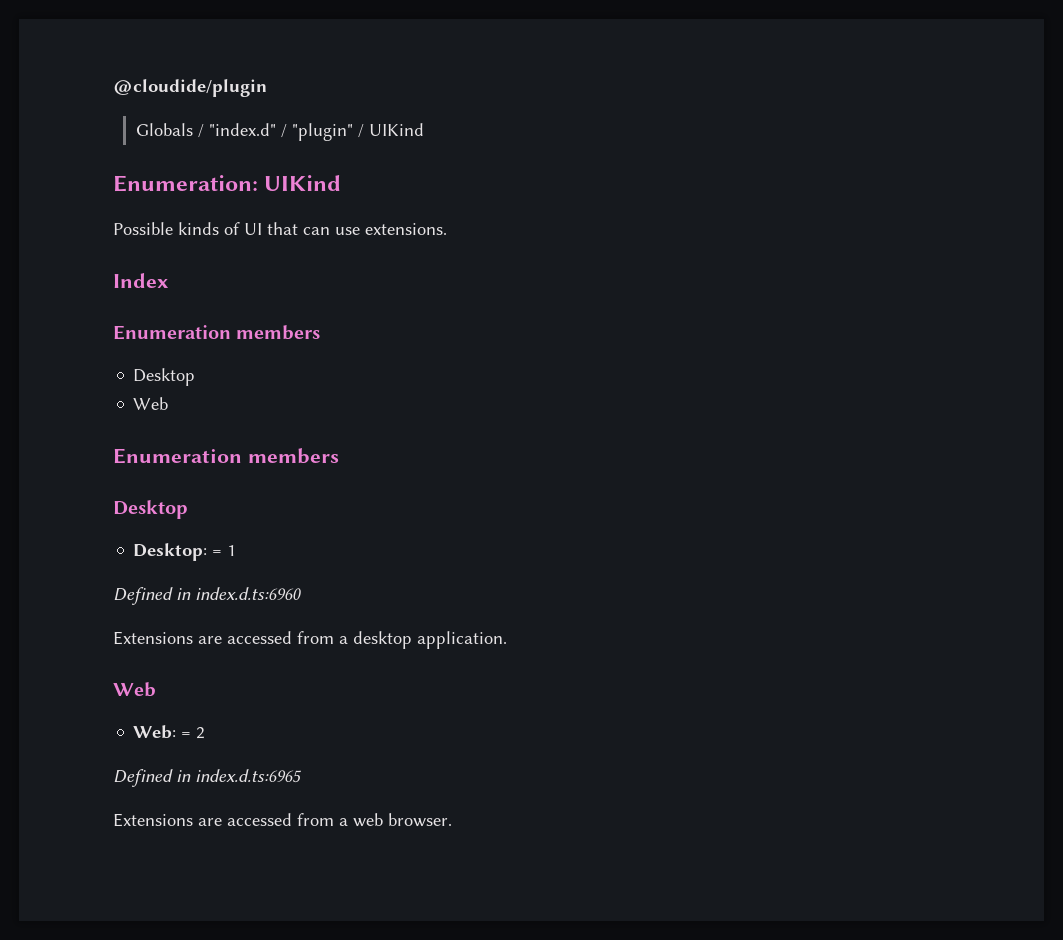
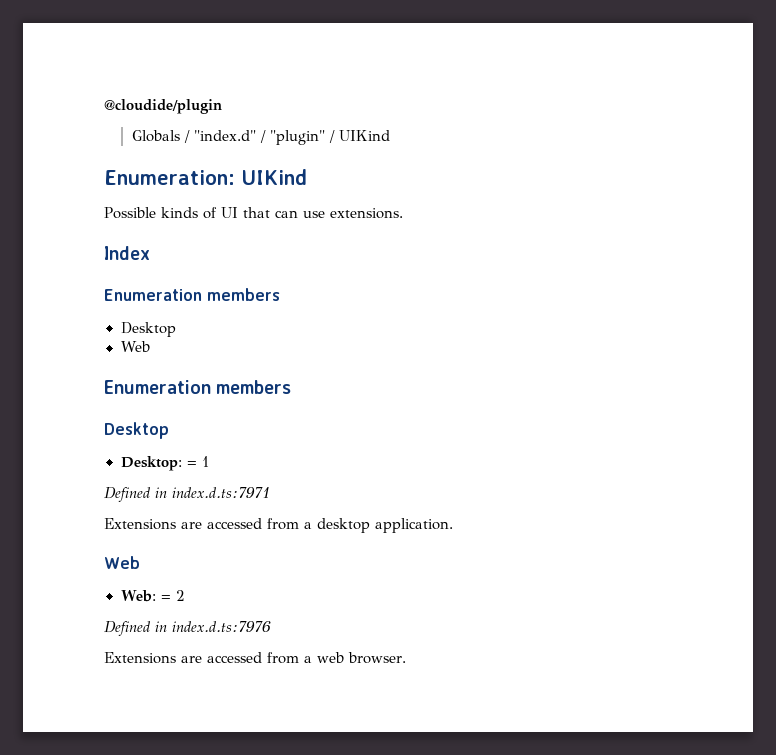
[195,587,301,600] index.d.ts:6960 -> [172,487,270,498] index.d.ts:7971
[195,769,302,783] index.d.ts:6965 -> [172,621,271,632] index.d.ts:7976

